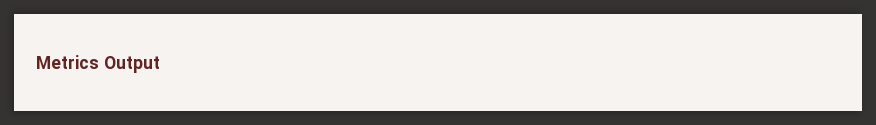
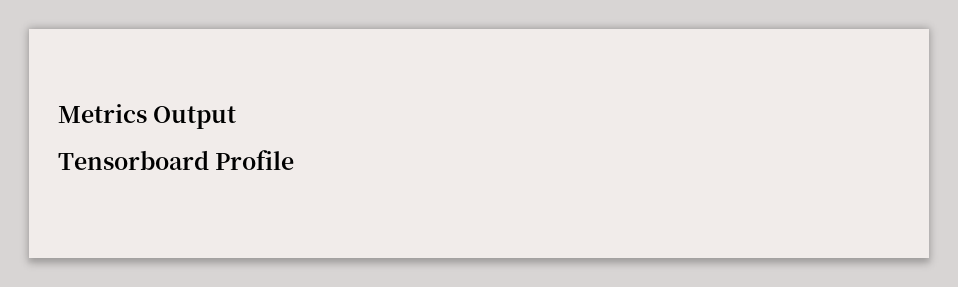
(160, 64) none -> [58,150,295,170] // Tensorboard Profile

